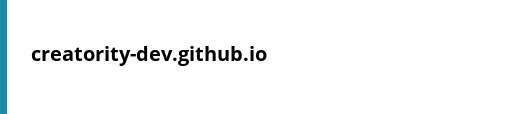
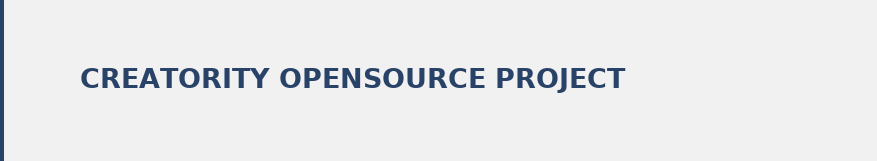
[31,46,267,66] creatority-dev.github.io -> [80,68,626,93] CREATORITY OPENSOURCE PROJECT

